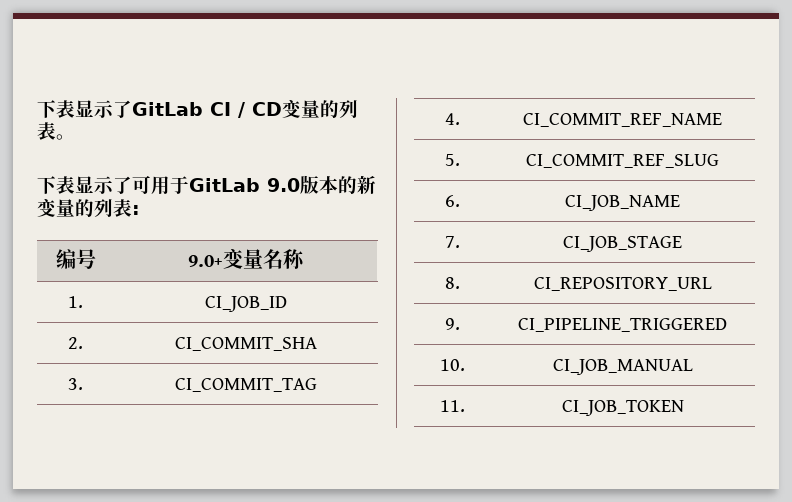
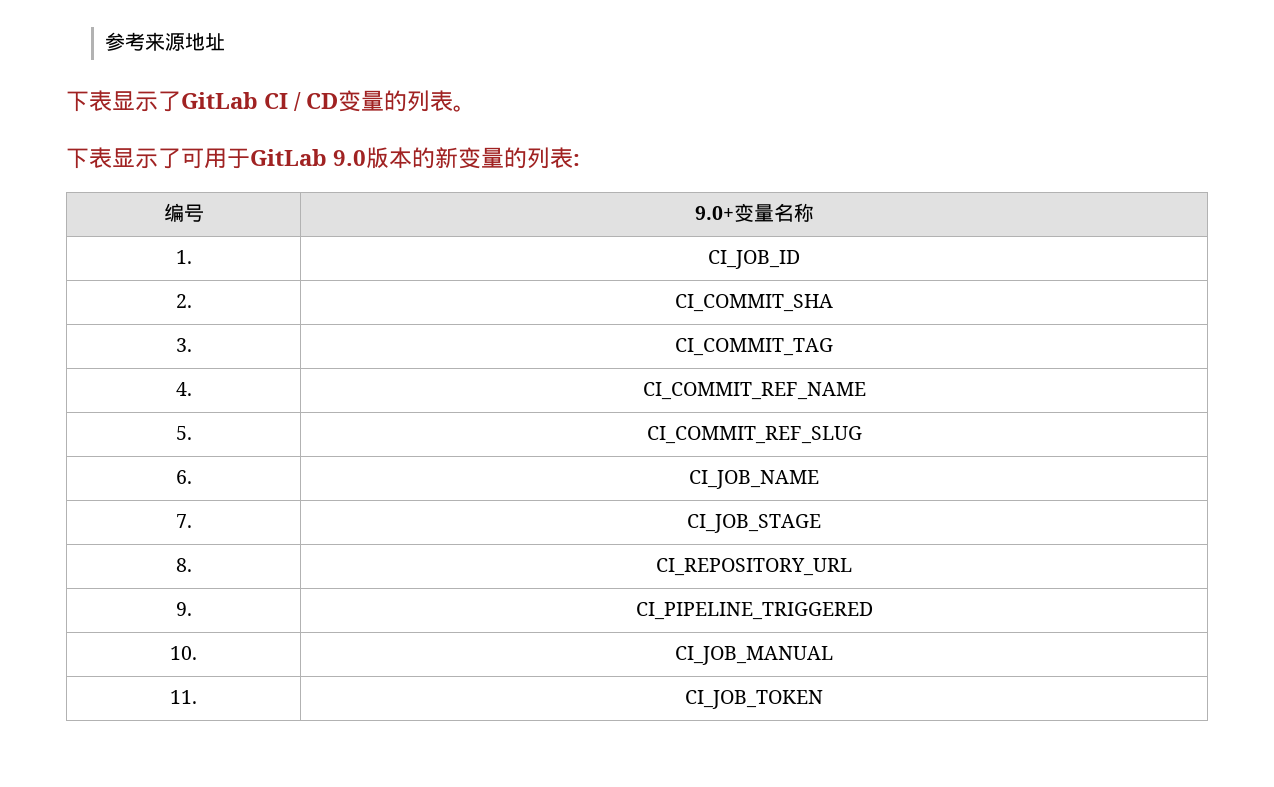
(37, 109) none -> [104,32,225,51] 参考来源地址 //

